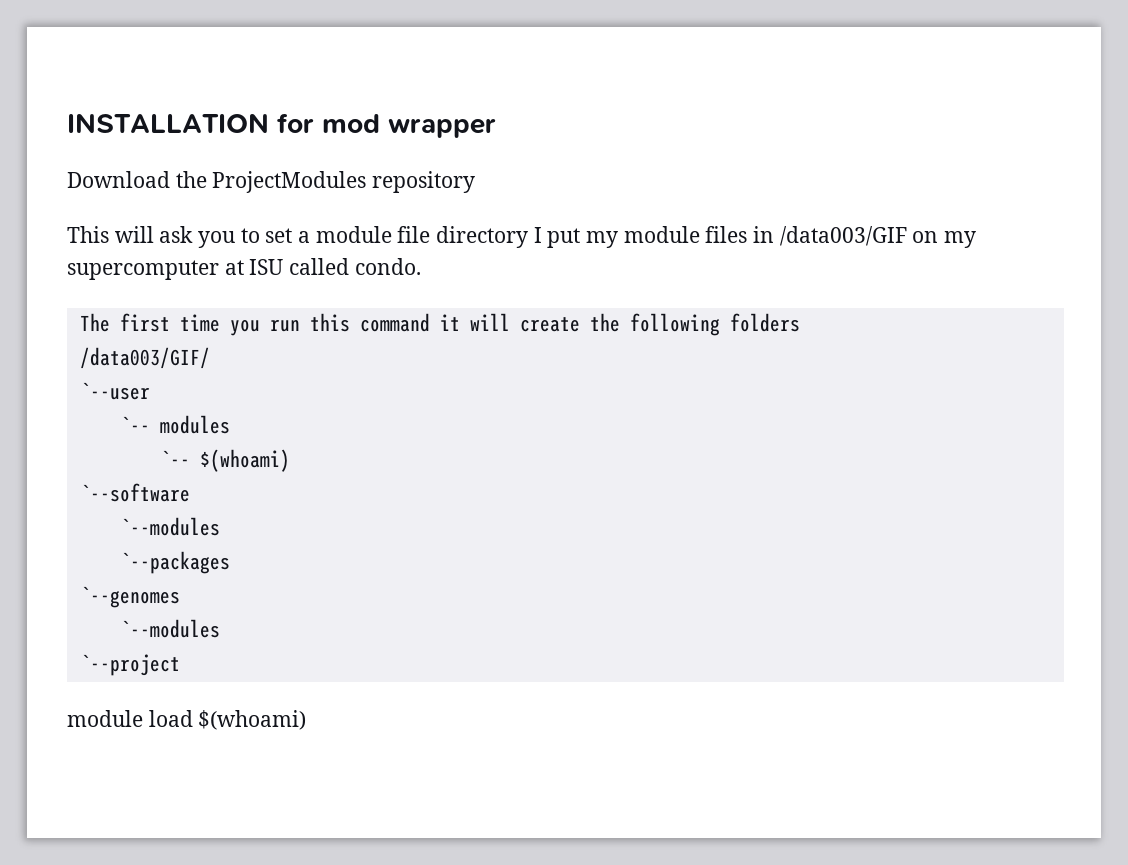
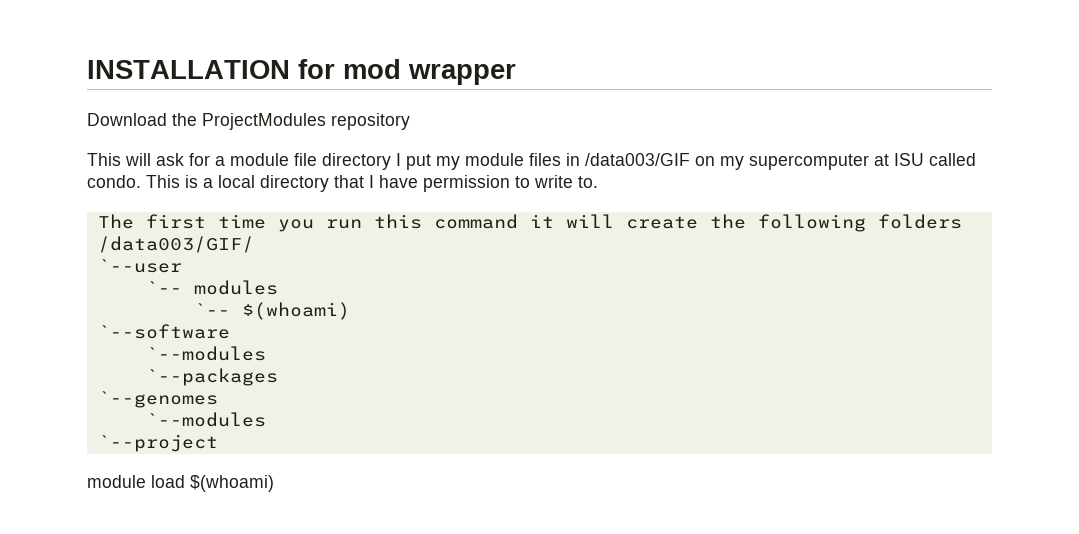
[198,228,293,248] you to set -> [189,153,210,166] for
(421, 266) none -> [146,175,598,192] This is a local directory that I have permission to write to.

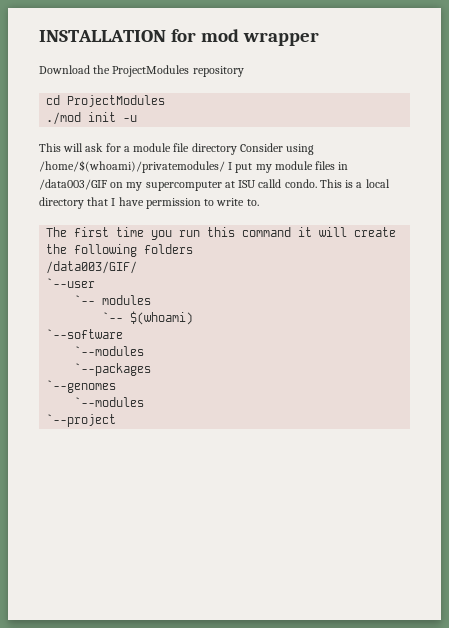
(410, 121) none -> [46,95,166,107] [46,112,138,125] // cd ProjectModules // ./mod init -u
(391, 161) none -> [239,143,315,155] [39,160,225,173] Consider using /home/$(whoami)/privatemodules/
[929,153,976,166] called -> [258,179,282,188] calld
[87,475,274,492] // module load $(whoami) -> (117, 420) none

